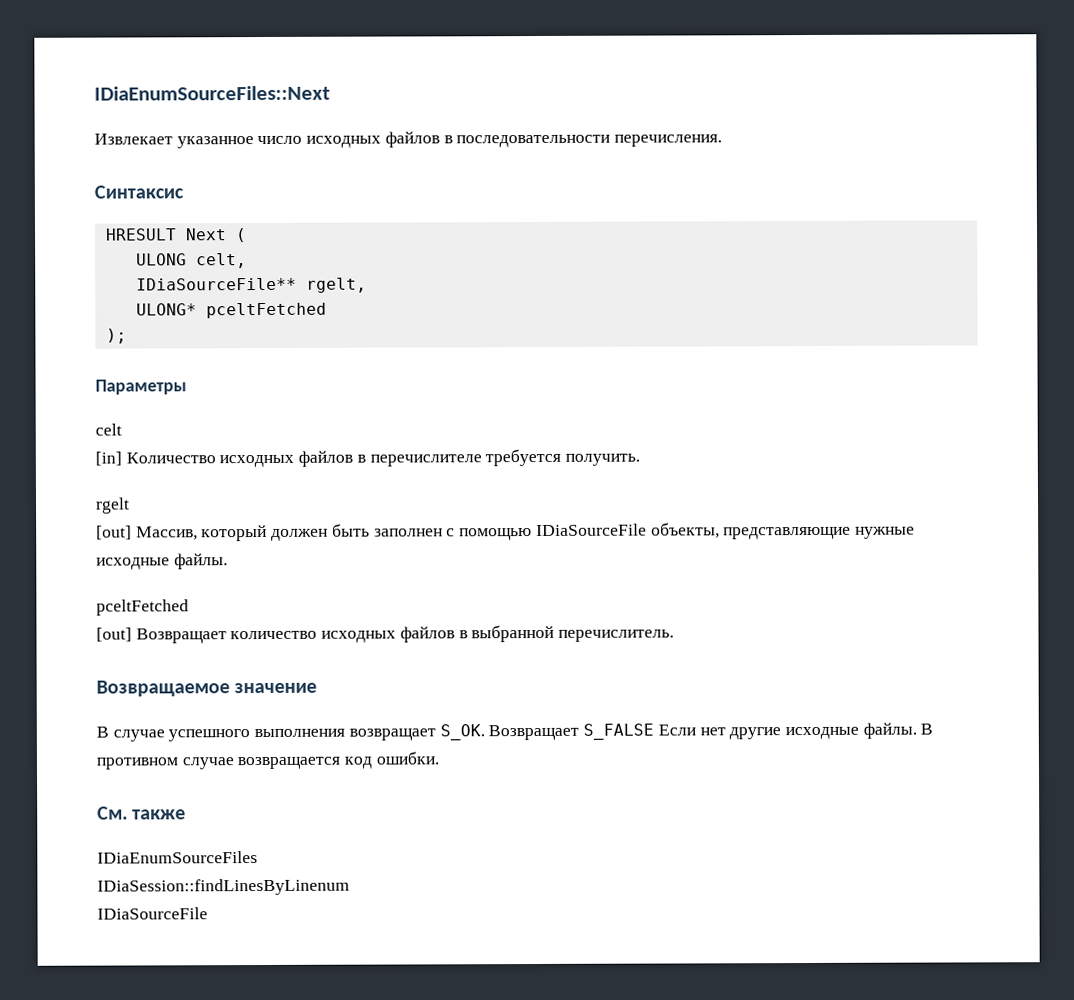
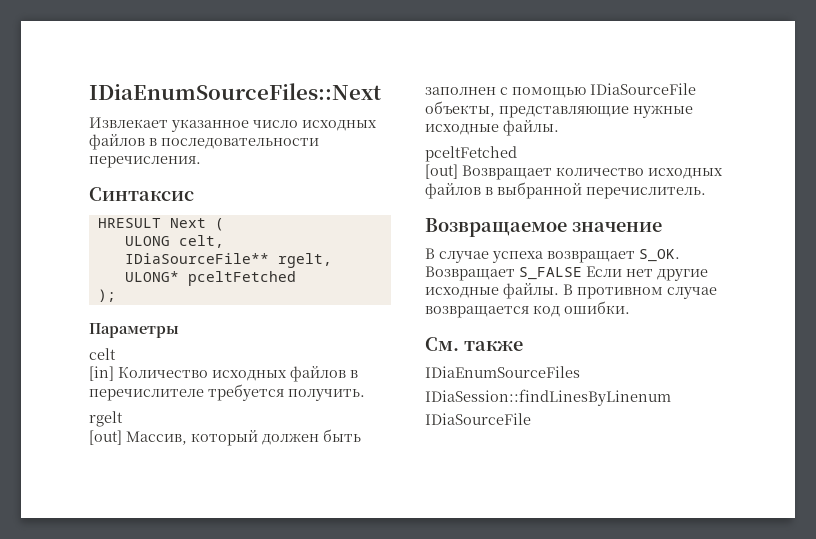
[168,728,346,742] успешного выполнения -> [492,251,543,263] успеха

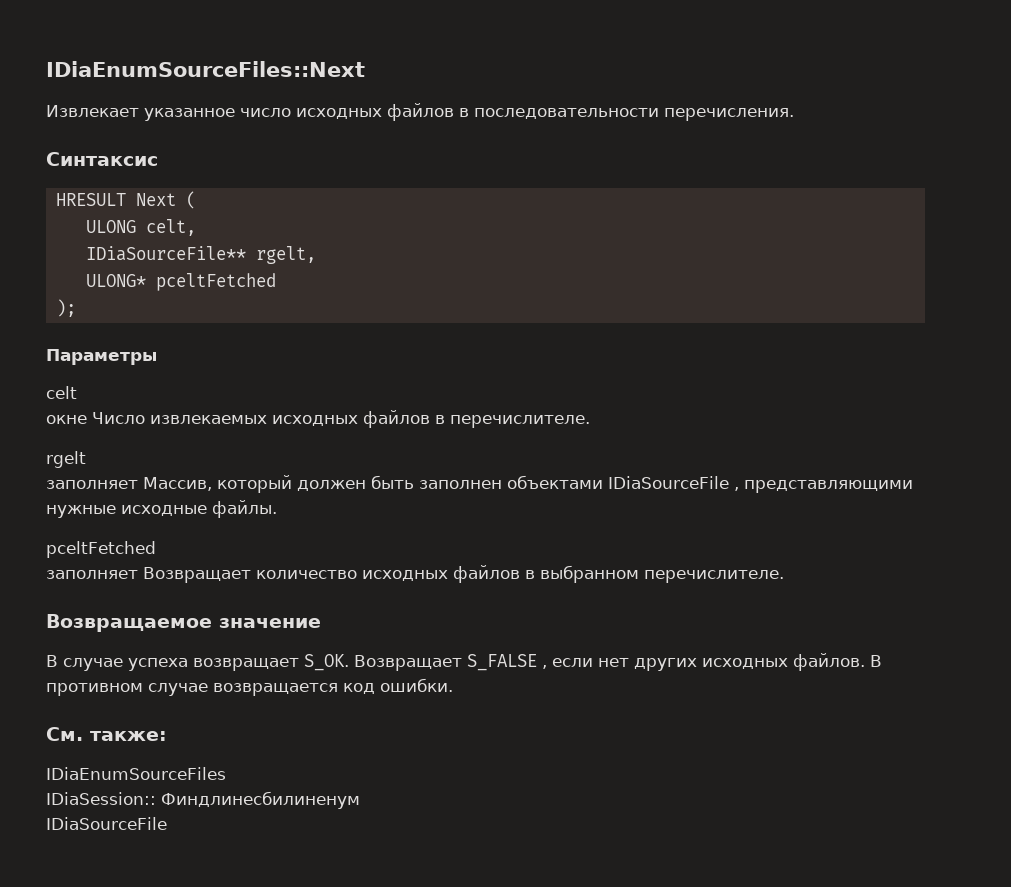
[89,366,358,382] [89,384,365,401] [in] Количество исходных файлов в перечислителе требуется получить. -> [46,410,590,428] окне Число извлекаемых исходных файлов в перечислителе.
[89,430,122,445] [out] -> [46,480,138,489] заполняет
[500,83,696,98] [425,101,629,118] с помощью IDiaSourceFile объекты, представляющие -> [507,475,913,493] объектами IDiaSourceFile , представляющими
[425,164,458,179] [out] -> [46,570,138,579] заполняет
[497,182,706,199] выбранной перечислитель. -> [540,565,784,583] выбранном перечислителе.
[586,266,708,281] [425,283,559,299] Если нет другие исходные файлы. -> [542,653,865,671] , если нет других исходных файлов.
[464,341,523,351] также -> [90,731,167,741] также:
[425,389,671,406] IDiaSession::findLinesByLinenum -> [46,791,360,809] IDiaSession:: Финдлинесбилиненум

